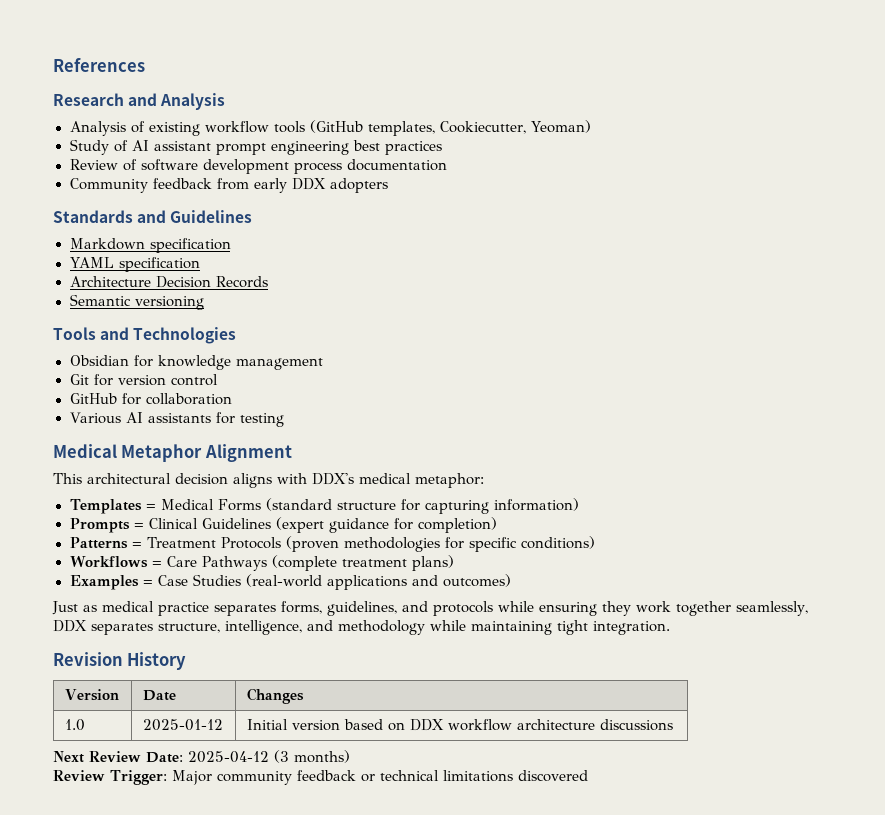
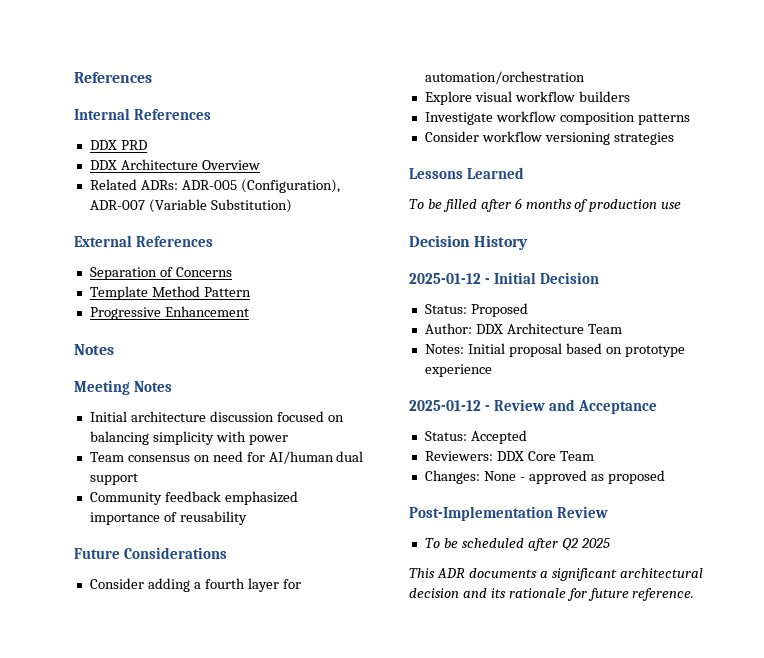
[53,58,145,72] [53,93,226,110] [69,120,592,136] [69,139,442,155] [69,159,447,174] [69,178,388,193] [53,210,253,223] [69,238,231,253] [69,257,201,272] [69,276,268,288] [69,294,204,310] [53,327,237,344] [69,355,323,370] [69,374,218,386] [69,393,232,405] [69,412,285,427] [53,444,292,462] [53,473,484,488] [69,498,580,514] [69,517,497,533] [69,536,596,552] [69,555,455,571] [69,574,511,590] [52,601,808,616] [53,620,670,635] [53,652,187,670] [64,689,119,701] [142,690,176,701] [246,688,304,704] [64,719,85,731] [142,719,223,731] [246,719,673,731] [53,750,350,763] [53,770,588,785] References // Research and Analysis // Analysis of existing workflow tools (GitHub templates, Cookiecutter, Yeoman) // Study of AI assistant prompt engineering best practices // Review of software development process documentation // Community feedback from early DDX adopters // Standards and Guidelines // Markdown specification // YAML specification // Architecture Decision Records // Semantic versioning // Tools and Technologies // Obsidian for knowledge management // Git for version control // GitHub for collaboration // Various AI assistants for testing // Medical Metaphor Alignment // This architectural decision aligns with DDX's medical metaphor: // Templates = Medical Forms (standard structure for capturing information) // Prompts = Clinical Guidelines (expert guidance for completion) // Patterns = Treatment Protocols (proven methodologies for specific conditions) // Workflows = Care Pathways (complete treatment plans) // Examples = Case Studies (real-world applications and outcomes) // Just as medical practice separates forms, guidelines, and protocols while ensuring they work together seamlessly, DDX separates structure, intelligence, and methodology while maintaining tight integration. // Revision History // Version | Date | Changes // 1.0 | 2025-01-12 | Initial version based on DDX workflow architecture discussions // Next Review Date: 2025-04-12 (3 months) // Review Trigger: Major community feedback or technical limitations discovered -> [74,72,152,83] [74,108,212,120] [89,140,147,150] [89,159,260,170] [89,179,340,193] [89,199,292,213] [74,235,214,247] [89,267,232,280] [89,286,251,300] [89,306,249,320] [74,344,114,355] [74,380,173,395] [89,411,344,422] [89,431,288,445] [89,451,364,464] [89,473,138,485] [89,491,298,505] [89,511,247,525] [74,547,228,559] [89,578,301,592] [424,71,585,84] [424,91,630,105] [424,111,690,125] [424,131,674,145] [409,167,525,179] [409,198,682,212] [409,235,529,250] [409,272,600,284] [424,303,528,317] [424,323,622,334] [424,343,685,357] [424,364,492,377] [409,399,658,414] [424,430,527,444] [424,451,594,461] [424,470,665,484] [409,506,609,521] [424,538,610,551] [409,568,703,581] [409,588,695,601] References // Internal References // DDX PRD // DDX Architecture Overview // Related ADRs: ADR-005 (Configuration), ADR-007 (Variable Substitution) // External References // Separation of Concerns // Template Method Pattern // Progressive Enhancement // Notes // Meeting Notes // Initial architecture discussion focused on balancing simplicity with power // Team consensus on need for AI/human dual support // Community feedback emphasized importance of reusability // Future Considerations // Consider adding a fourth layer for automation/orchestration // Explore visual workflow builders // Investigate workflow composition patterns // Consider workflow versioning strategies // Lessons Learned // To be filled after 6 months of production use // Decision History // 2025-01-12 - Initial Decision // Status: Proposed // Author: DDX Architecture Team // Notes: Initial proposal based on prototype experience // 2025-01-12 - Review and Acceptance // Status: Accepted // Reviewers: DDX Core Team // Changes: None - approved as proposed // Post-Implementation Review // To be scheduled after Q2 2025 // This ADR documents a significant architectural decision and its rationale for future reference.

